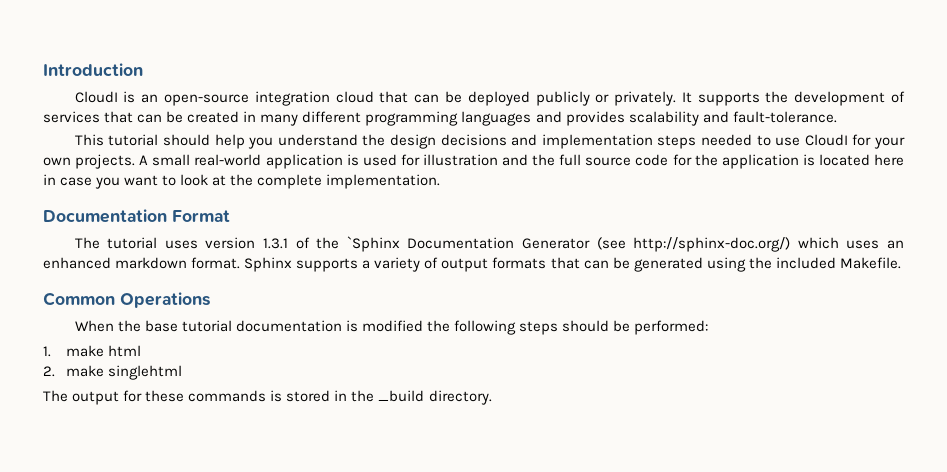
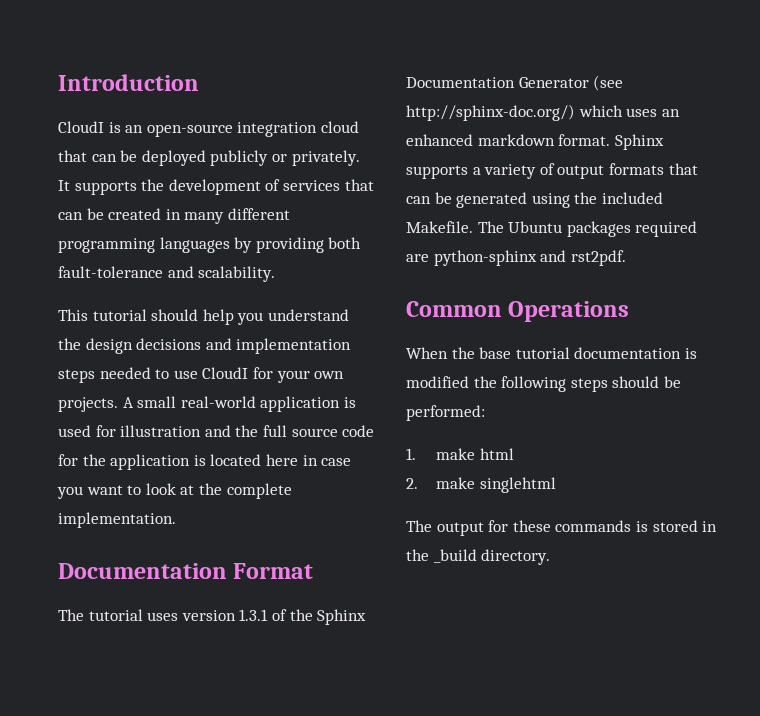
[535,111,837,126] and provides scalability and fault-tolerance. -> [234,237,362,253] [58,266,276,282] by providing both fault-tolerance and scalability.
[346,236,400,252] `Sphinx -> [317,609,367,625] Sphinx
(901, 263) none -> [477,221,698,237] [406,250,626,266] The Ubuntu packages required are python-sphinx and rst2pdf.

